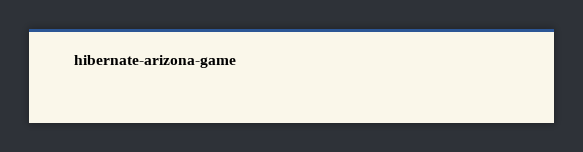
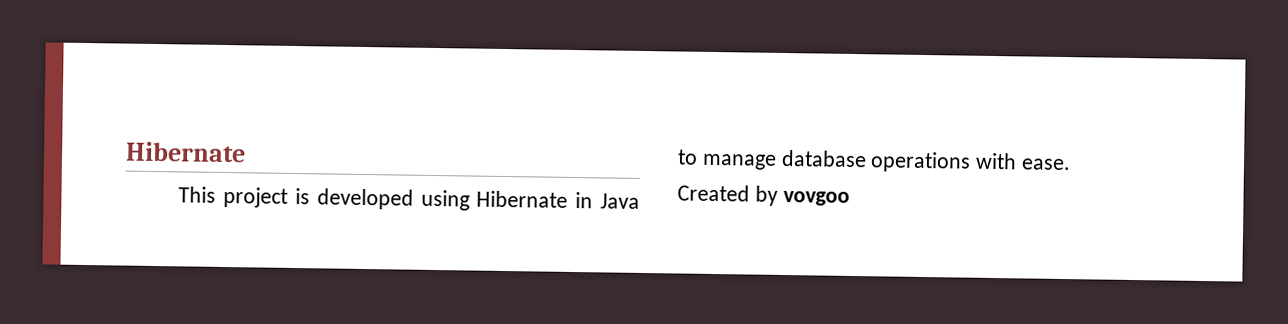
[74,55,236,68] hibernate-arizona-game -> [125,141,246,163] [178,186,640,211] [677,149,1072,173] [677,184,850,206] Hibernate // This project is developed using Hibernate in Java to manage database operations with ease. // Created by vovgoo

